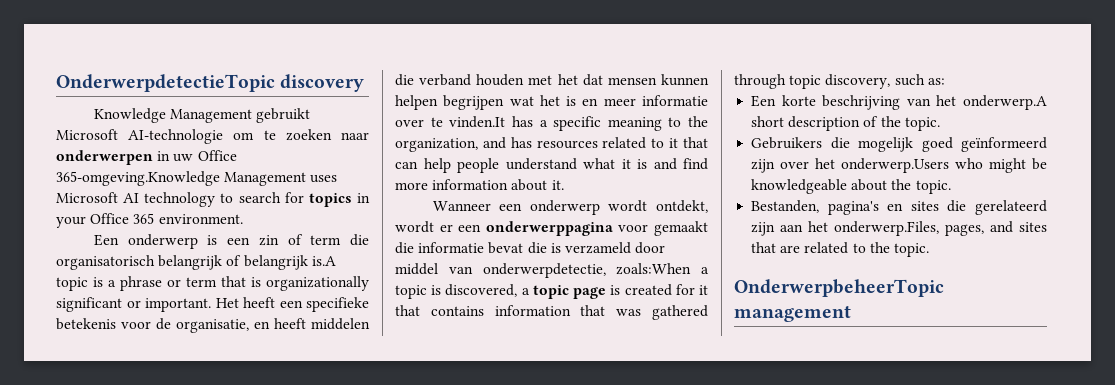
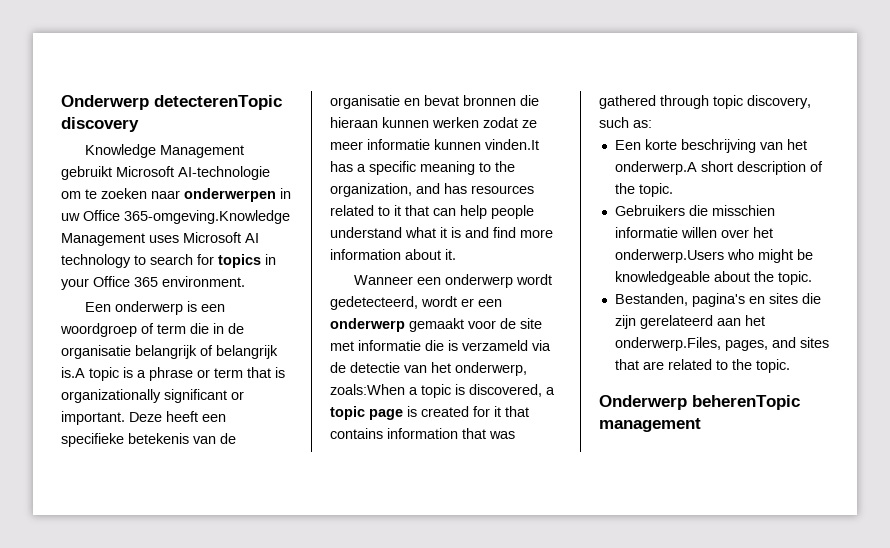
[56,74,275,92] OnderwerpdetectieTopic -> [61,95,282,110] Onderwerp detecterenTopic
[258,235,279,246] zin -> [60,323,137,337] woordgroep
[56,255,155,270] organisatorisch -> [213,323,244,334] [61,345,131,359] in de organisatie
[215,298,239,308] Het -> [129,412,162,422] Deze
[121,318,370,333] [395,74,709,86] [395,95,708,110] [395,117,443,127] voor de organisatie, en heeft middelen die verband houden met het dat mensen kunnen helpen begrijpen wat het is en meer informatie over te -> [193,433,236,444] [330,95,539,109] [330,117,537,128] [330,139,481,150] van de organisatie en bevat bronnen die hieraan kunnen werken zodat ze meer informatie kunnen
[656,200,708,213] ontdekt, -> [330,296,418,310] gedetecteerd,
[485,221,708,236] [395,242,666,254] [395,263,606,278] onderwerppagina voor gemaakt die informatie bevat die is verzameld door middel van onderwerpdetectie, -> [330,318,542,332] [330,340,551,351] [330,362,527,376] onderwerp gemaakt voor de site met informatie die is verzameld via de detectie van het onderwerp,
[858,137,1047,152] [751,159,776,173] mogelijk goed geïnformeerd zijn -> [711,205,775,216] [614,227,717,238] misschien informatie willen
[975,200,1047,215] [751,222,776,236] gerelateerd zijn -> [614,315,713,329] zijn gerelateerd
[734,279,944,297] OnderwerpbeheerTopic -> [599,395,800,410] Onderwerp beherenTopic

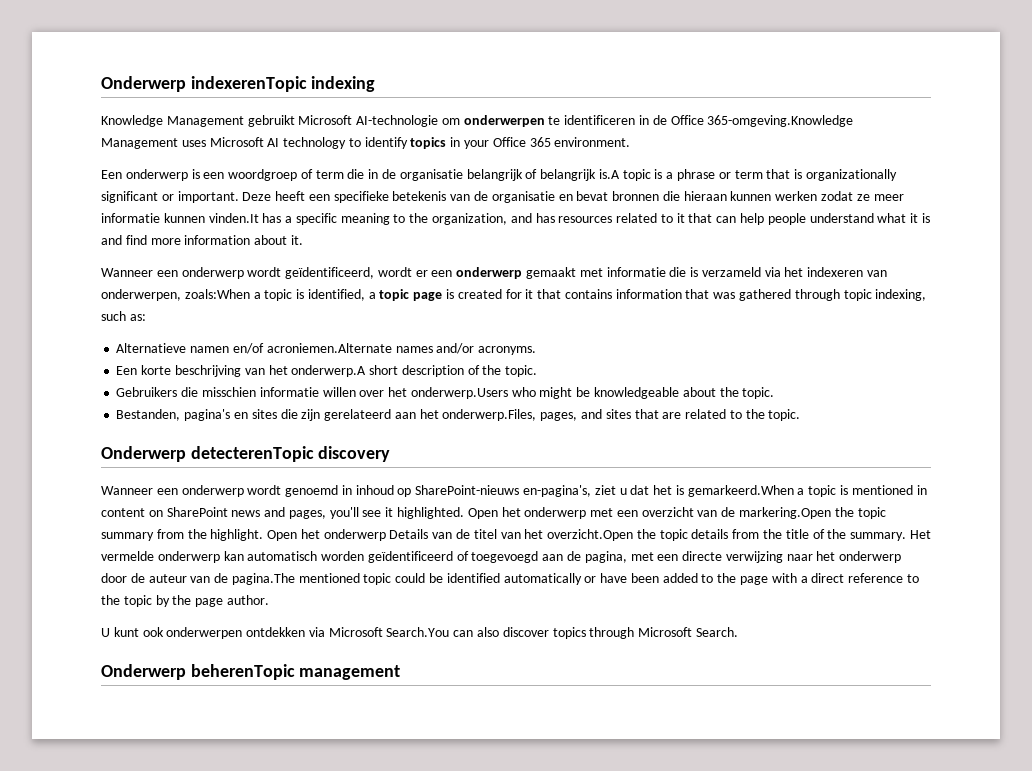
[61,95,282,110] [61,117,139,132] Onderwerp detecterenTopic discovery -> [101,76,376,92] Onderwerp indexerenTopic indexing
[85,188,291,202] [61,213,80,221] te zoeken naar onderwerpen in uw -> [463,115,667,127] onderwerpen te identificeren in de
[150,254,214,265] search for -> [364,137,408,149] identify
[330,296,418,310] gedetecteerd, -> [285,267,375,279] geïdentificeerd,
[468,318,542,329] voor de site -> (577, 273) none
[330,362,527,376] de detectie van het onderwerp, -> [784,267,888,277] [101,289,181,301] het indexeren van onderwerpen,
[469,384,542,397] discovered, -> [307,289,365,301] identified,
[747,95,811,109] discovery, -> [875,289,927,301] indexing,
(652, 124) none -> [116,343,537,355] // Alternatieve namen en/of acroniemen.Alternate names and/or acronyms.
(790, 366) none -> [101,446,391,462] [101,485,927,497] [101,507,886,519] [101,529,931,541] [101,551,902,563] [101,573,919,585] [101,595,269,607] [101,627,738,639] // Onderwerp detecterenTopic discovery // Wanneer een onderwerp wordt genoemd in inhoud op SharePoint-nieuws en-pagina's, ziet u dat het is gemarkeerd.When a topic is mentioned in content on SharePoint news and pages, you'll see it highlighted. Open het onderwerp met een overzicht van de markering.Open the topic summary from the highlight. Open het onderwerp Details van de titel van het overzicht.Open the topic details from the title of the summary. Het vermelde onderwerp kan automatisch worden geïdentificeerd of toegevoegd aan de pagina, met een directe verwijzing naar het onderwerp door de auteur van de pagina.The mentioned topic could be identified automatically or have been added to the page with a direct reference to the topic by the page author. // U kunt ook onderwerpen ontdekken via Microsoft Search.You can also discover topics through Microsoft Search.

